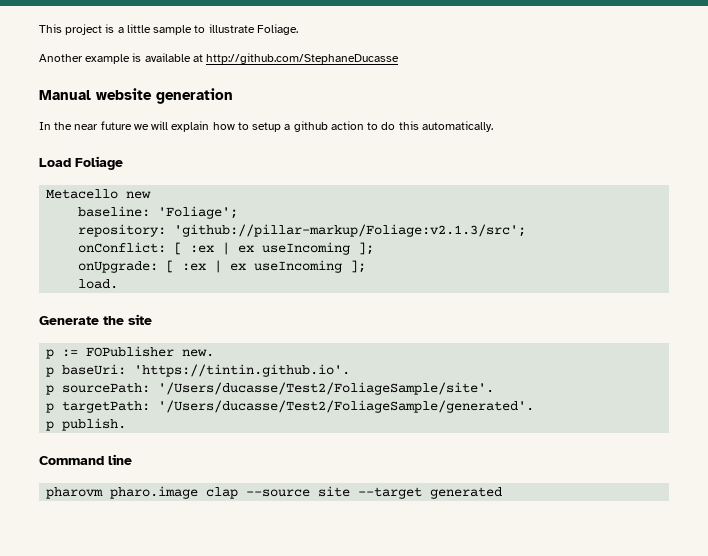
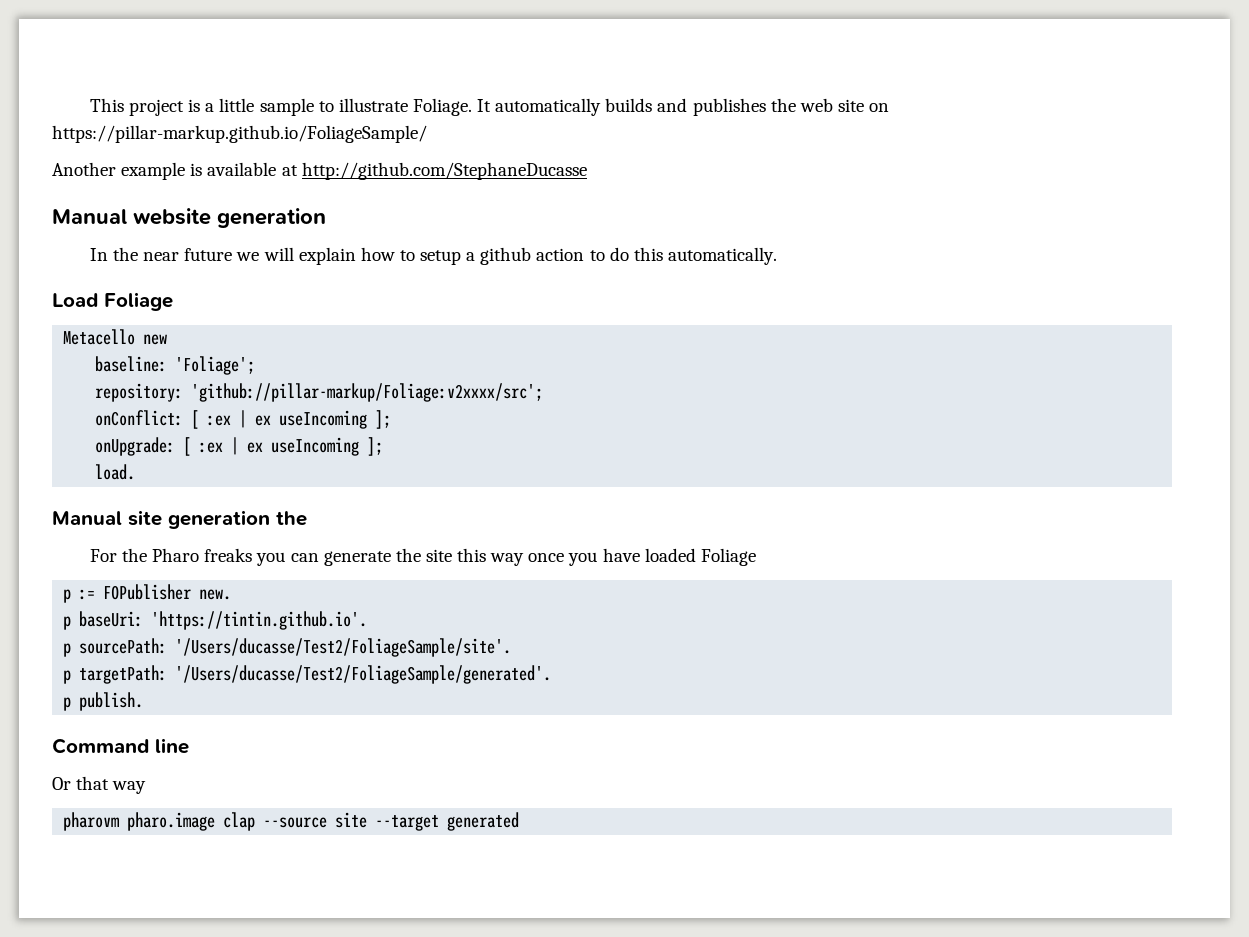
(298, 29) none -> [477,98,890,116] [52,125,427,143] It automatically builds and publishes the web site on https://pillar-markup.github.io/FoliageSample/
[174,224,527,237] 'github://pillar-markup/Foliage:v2.1.3/src'; -> [191,383,544,402] 'github://pillar-markup/Foliage:v2xxxx/src';
[39,314,152,325] Generate the site -> [52,510,307,529] [89,548,756,566] Manual site generation the // For the Pharo freaks you can generate the site this way once you have loaded Foliage
(132, 459) none -> [52,776,147,794] // Or that way

